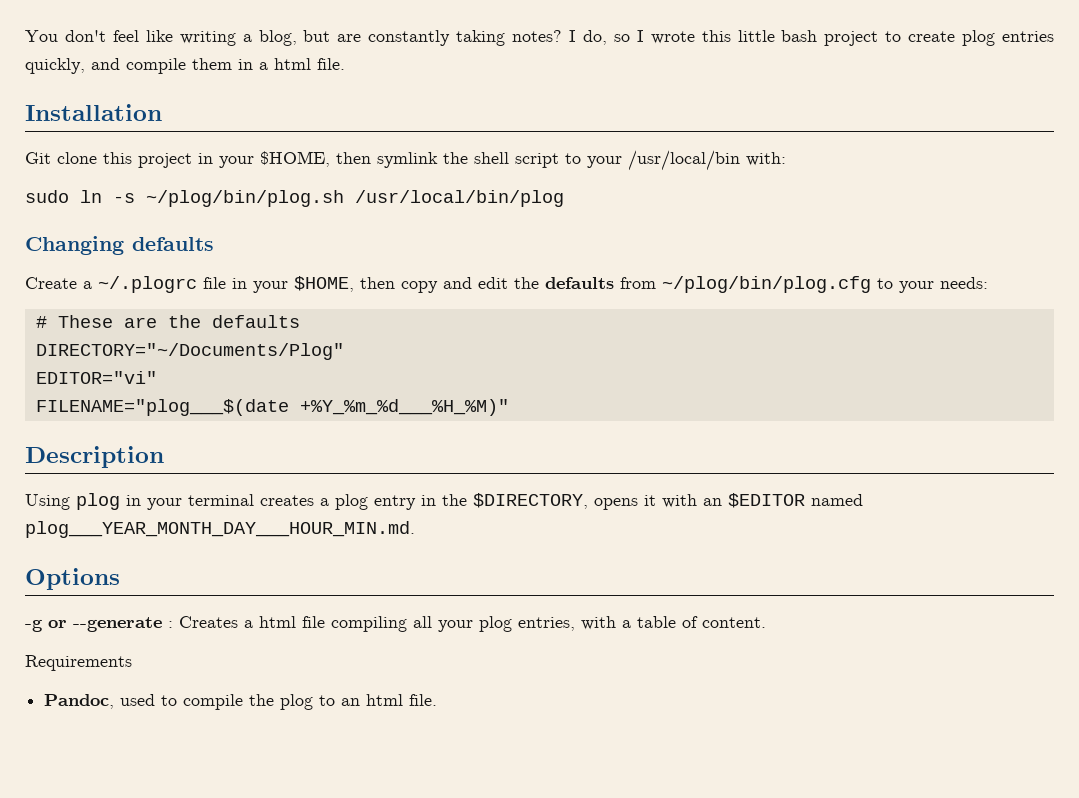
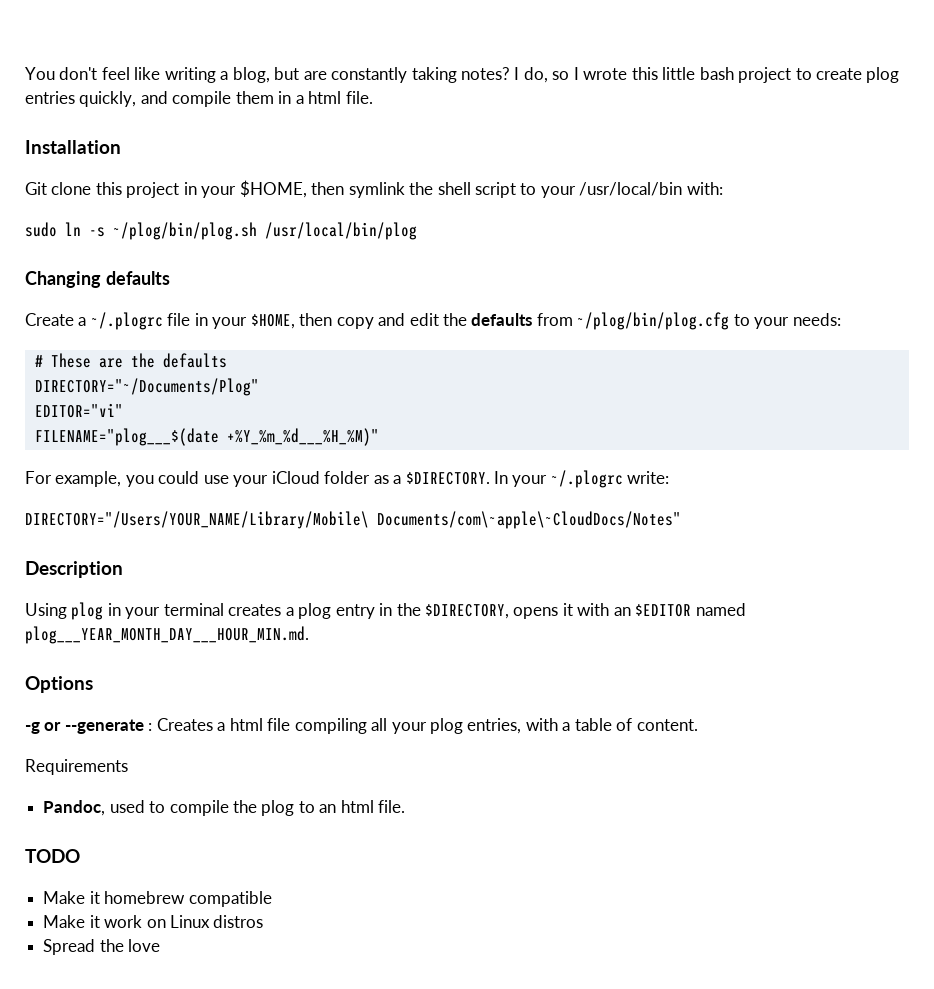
(509, 407) none -> [25,470,670,488] [25,511,681,529] // For example, you could use your iCloud folder as a $DIRECTORY. In your ~/.plogrc write: // DIRECTORY="/Users/YOUR_NAME/Library/Mobile\ Documents/com\~apple\~CloudDocs/Notes"
(438, 700) none -> [25,849,80,863] [43,891,272,907] [43,915,264,928] [43,939,161,955] // TODO // Make it homebrew compatible // Make it work on Linux distros // Spread the love

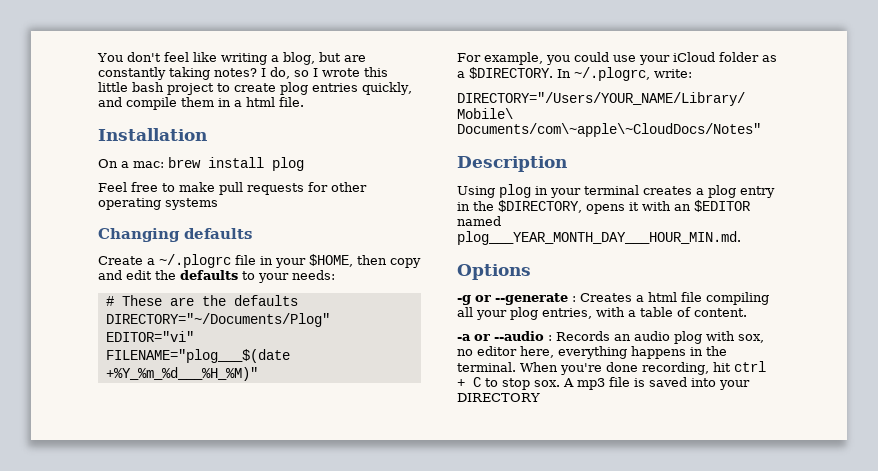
[25,180,723,198] [25,222,417,240] Git clone this project in your $HOME, then symlink the shell script to your /usr/local/bin with: // sudo ln -s ~/plog/bin/plog.sh /usr/local/bin/plog -> [98,157,304,171] [98,182,367,195] [98,198,218,210] On a mac: brew install plog // Feel free to make pull requests for other operating systems
[536,312,730,330] from ~/plog/bin/plog.cfg -> (238, 275) none
[512,470,623,488] your ~/.plogrc -> [574,67,650,81] ~/.plogrc,
[25,759,128,775] [43,800,406,816] [25,849,80,863] [43,891,272,907] [43,915,264,928] [43,939,161,955] Requirements // Pandoc, used to compile the plog to an html file. // TODO // Make it homebrew compatible // Make it work on Linux distros // Spread the love -> [457,331,764,344] [457,346,727,359] [457,361,766,375] [457,377,750,390] [457,393,540,402] -a or --audio : Records an audio plog with sox, no editor here, everything happens in the terminal. When you're done recording, hit ctrl + C to stop sox. A mp3 file is saved into your DIRECTORY

